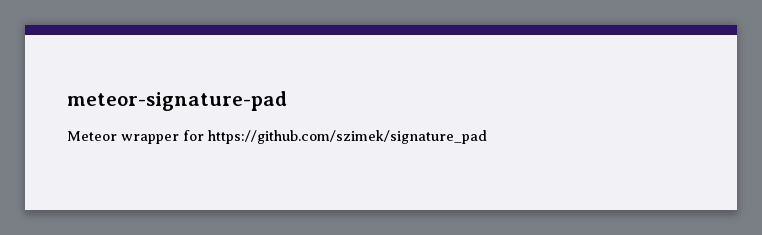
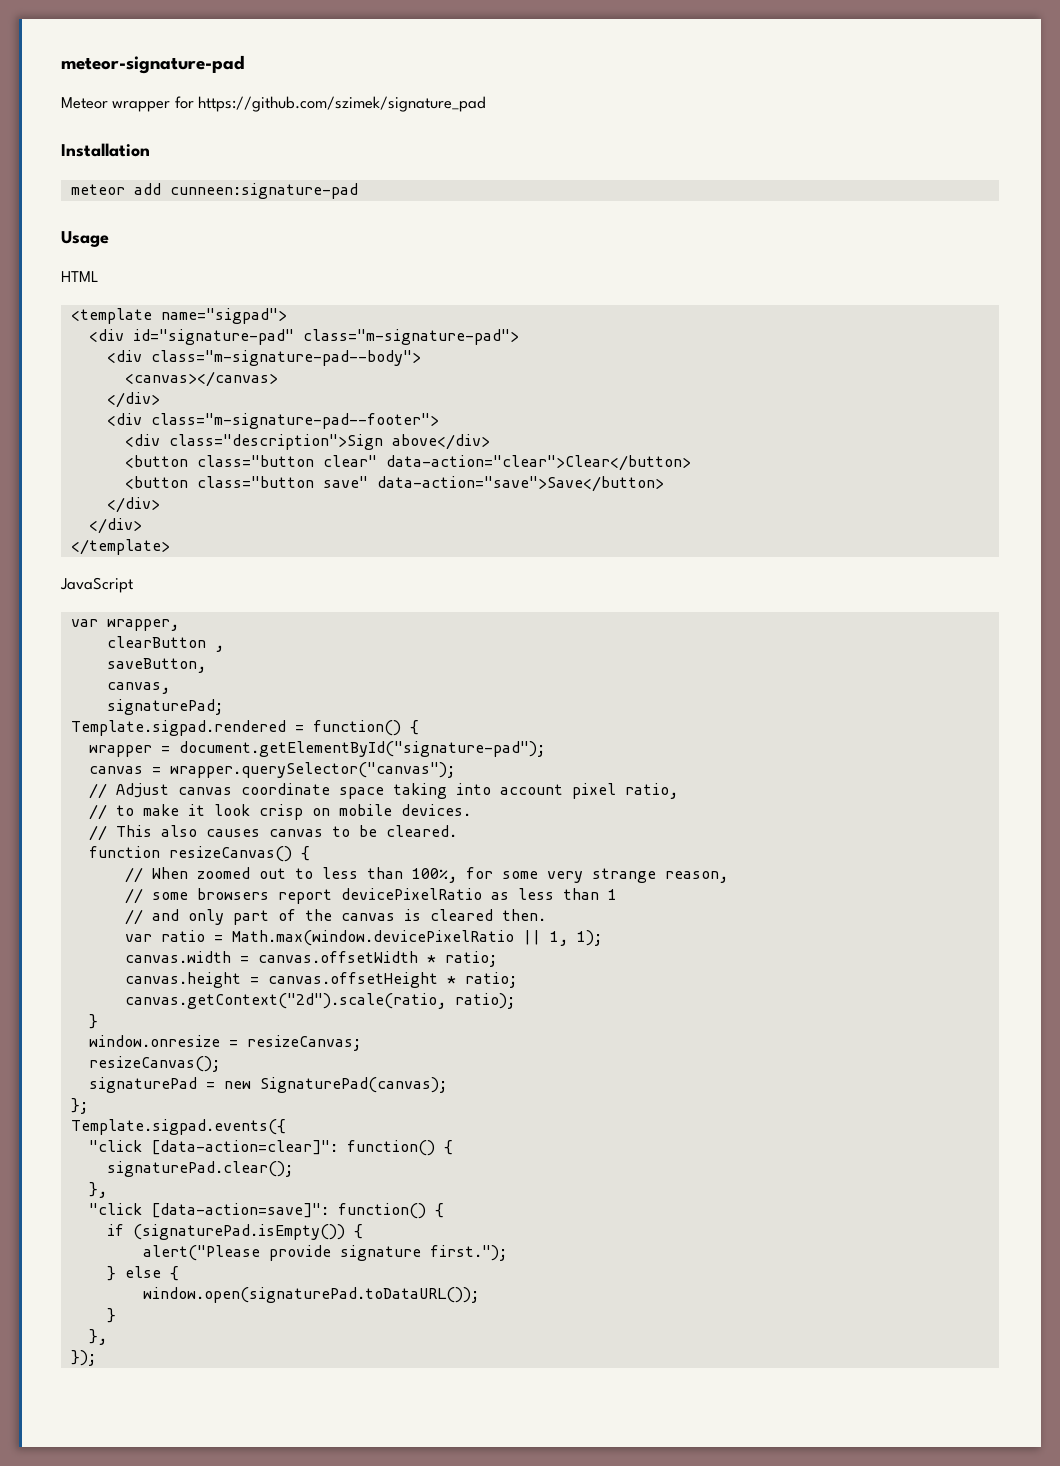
(487, 137) none -> [61,143,150,157] [70,183,358,199] [61,231,109,247] [61,271,99,282] [70,308,287,324] [88,329,519,345] [106,350,421,366] [124,371,278,387] [106,392,160,408] [106,413,439,429] [124,434,490,450] [124,455,691,471] [124,476,664,492] [106,497,160,513] [88,518,142,534] [70,539,170,555] [60,577,133,593] [70,619,179,631] [106,636,224,652] [106,658,206,673] [106,682,170,694] [106,699,223,715] [70,720,419,736] [88,741,545,757] [88,762,455,778] [88,783,678,799] [88,804,471,820] [88,825,457,841] [88,846,310,862] [124,867,728,883] [124,888,617,904] [124,909,546,925] [124,930,602,946] [124,951,497,967] [124,972,517,988] [124,993,515,1009] [88,1014,98,1029] [88,1035,361,1051] [88,1056,220,1072] [88,1077,447,1093] [70,1098,88,1114] [70,1119,286,1135] [88,1140,453,1156] [106,1161,293,1177] [88,1182,107,1198] [88,1203,444,1219] [106,1224,363,1240] [142,1245,507,1261] [106,1266,179,1281] [142,1287,479,1303] [106,1308,116,1323] [88,1329,107,1345] [70,1350,96,1366] // Installation // meteor add cunneen:signature-pad // Usage // HTML // <template name="sigpad"> // <div id="signature-pad" class="m-signature-pad"> // <div class="m-signature-pad--body"> // <canvas></canvas> // </div> // <div class="m-signature-pad--footer"> // <div class="description">Sign above</div> // <button class="button clear" data-action="clear">Clear</button> // <button class="button save" data-action="save">Save</button> // </div> // </div> // </template> // JavaScript // var wrapper, // clearButton , // saveButton, // canvas, // signaturePad; // Template.sigpad.rendered = function() { // wrapper = document.getElementById("signature-pad"); // canvas = wrapper.querySelector("canvas"); // // Adjust canvas coordinate space taking into account pixel ratio, // // to make it look crisp on mobile devices. // // This also causes canvas to be cleared. // function resizeCanvas() { // // When zoomed out to less than 100%, for some very strange reason, // // some browsers report devicePixelRatio as less than 1 // // and only part of the canvas is cleared then. // var ratio = Math.max(window.devicePixelRatio || 1, 1); // canvas.width = canvas.offsetWidth * ratio; // canvas.height = canvas.offsetHeight * ratio; // canvas.getContext("2d").scale(ratio, ratio); // } // window.onresize = resizeCanvas; // resizeCanvas(); // signaturePad = new SignaturePad(canvas); // }; // Template.sigpad.events({ // "click [data-action=clear]": function() { // signaturePad.clear(); // }, // "click [data-action=save]": function() { // if (signaturePad.isEmpty()) { // alert("Please provide signature first."); // } else { // window.open(signaturePad.toDataURL()); // } // }, // });

